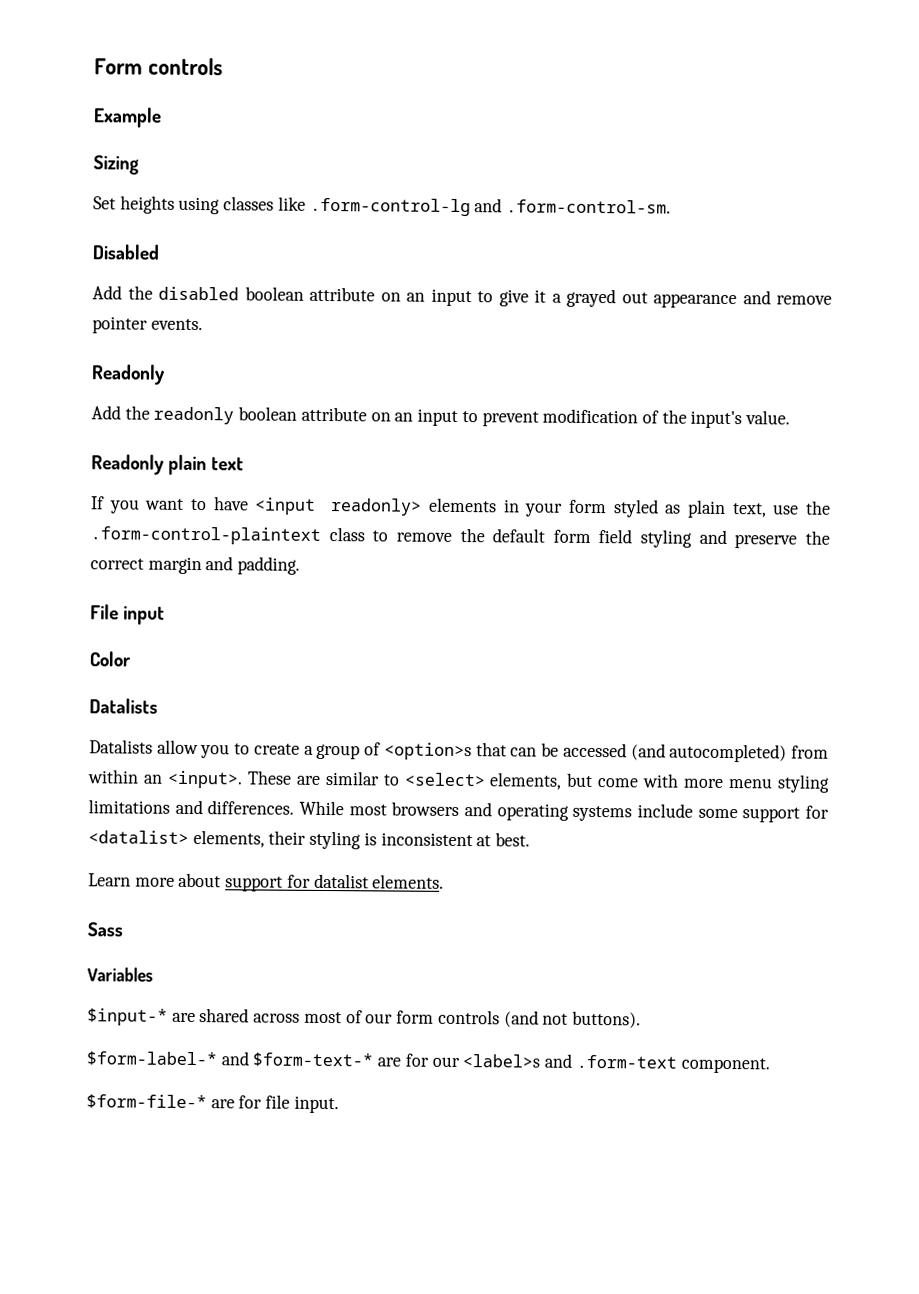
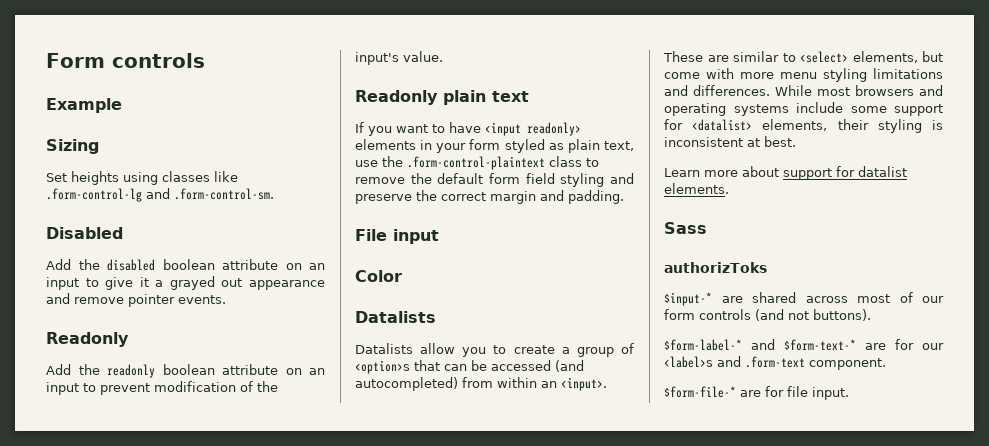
[87,967,153,982] Variables -> [664,262,767,273] authorizToks

